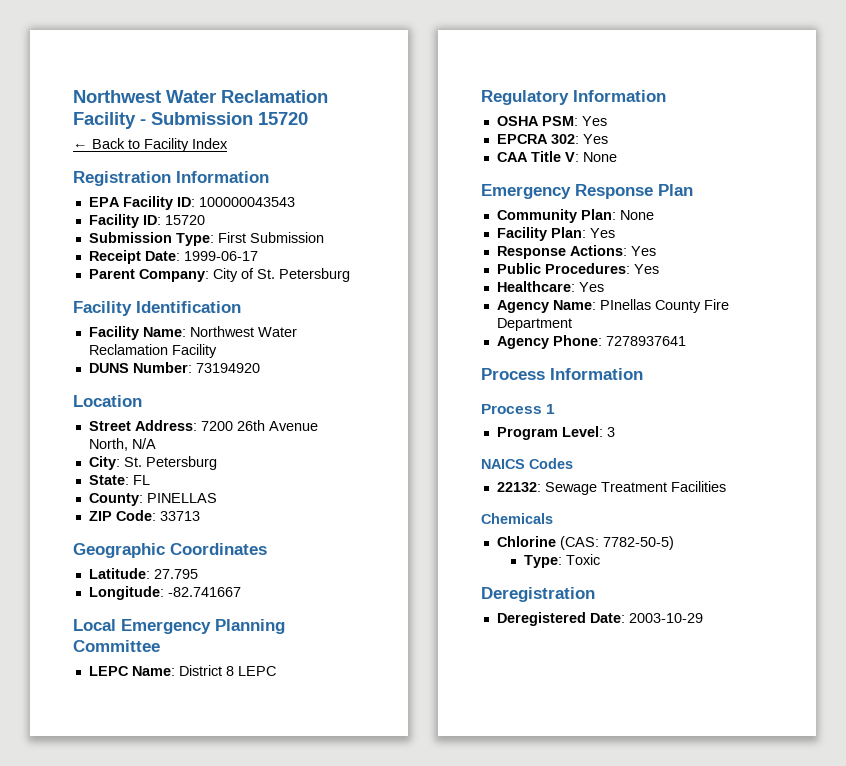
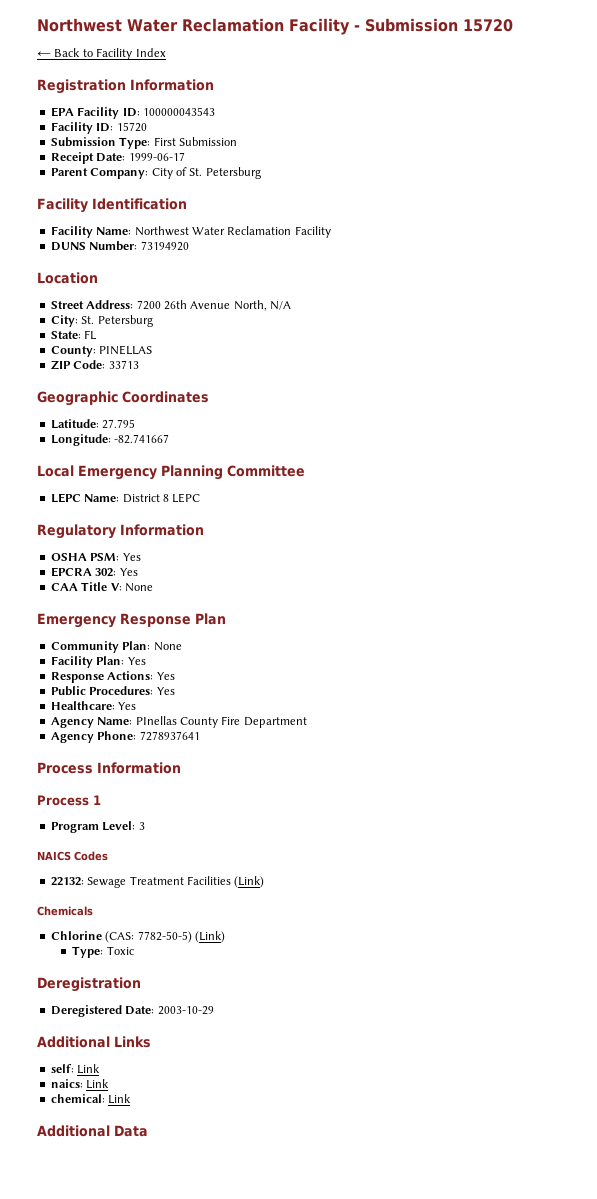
(726, 486) none -> [234,876,265,888] (Link)
(674, 543) none -> [194,931,225,943] (Link)
(703, 618) none -> [37,1036,151,1048] [50,1064,101,1074] [50,1079,110,1089] [50,1094,132,1104] [37,1125,148,1137] // Additional Links // self: Link // naics: Link // chemical: Link // Additional Data

